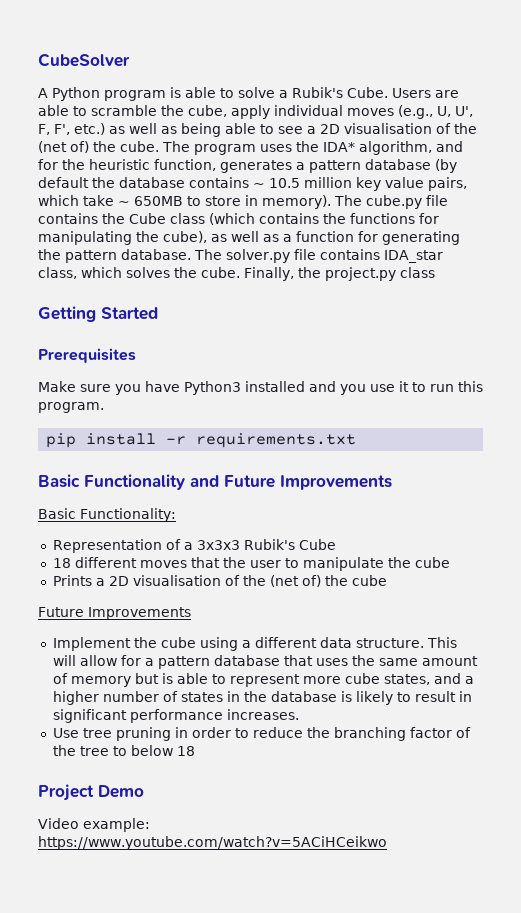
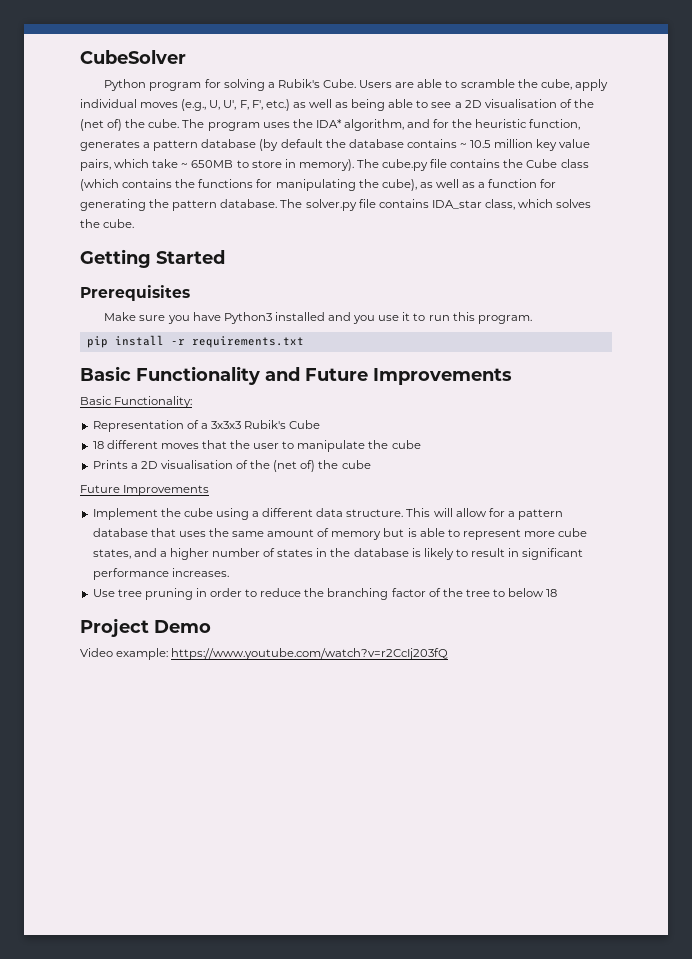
[38,88,48,98] A -> (186, 57) none
[170,87,275,98] is able to solve -> [204,79,265,91] for solving
[244,267,435,281] Finally, the project.py class -> (135, 223) none
[38,836,387,850] https://www.youtube.com/watch?v=5ACiHCeikwo -> [171,648,449,660] https://www.youtube.com/watch?v=r2CcIj203fQ

